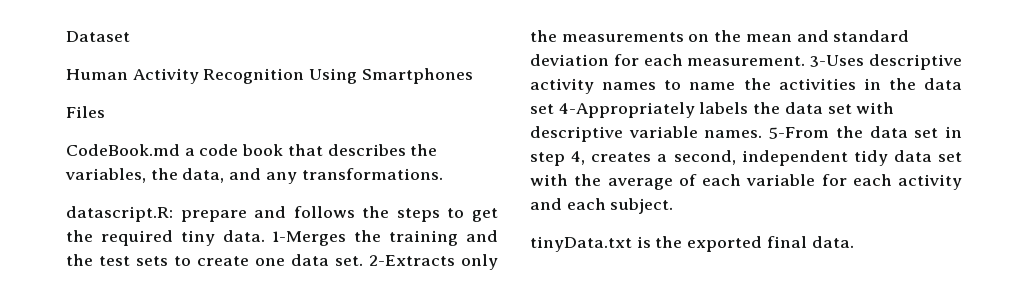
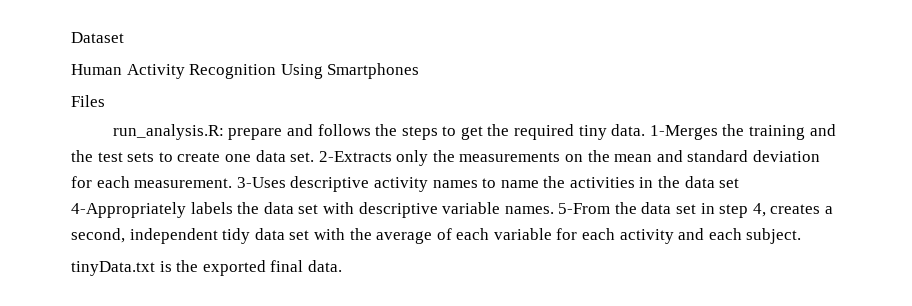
[66,144,438,156] [65,168,443,184] [66,206,173,222] CodeBook.md a code book that describes the variables, the data, and any transformations. // datascript.R: -> [112,124,224,140] run_analysis.R:

